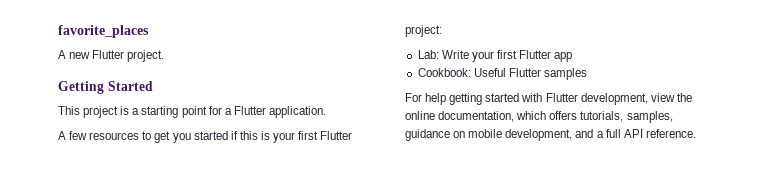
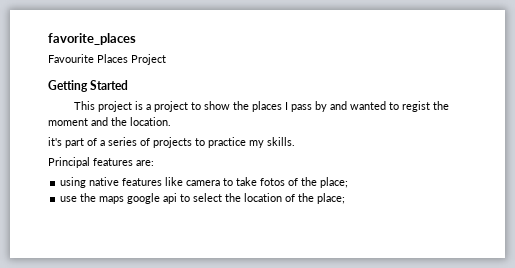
[58,50,165,62] A new Flutter project. -> [48,54,166,65] Favourite Places Project
[141,106,326,118] [58,131,353,143] [405,25,442,37] [417,50,573,62] [417,68,587,80] [405,93,692,105] [405,111,673,123] [405,129,696,141] starting point for a Flutter application. // A few resources to get you started if this is your first Flutter project: // Lab: Write your first Flutter app // Cookbook: Useful Flutter samples // For help getting started with Flutter development, view the online documentation, which offers tutorials, samples, guidance on mobile development, and a full API reference. -> [153,101,449,112] [48,117,171,126] [48,137,295,148] [48,157,154,168] [60,177,349,188] [60,193,346,204] project to show the places I pass by and wanted to regist the moment and the location. // it's part of a series of projects to practice my skills. // Principal features are: // using native features like camera to take fotos of the place; // use the maps google api to select the location of the place;

